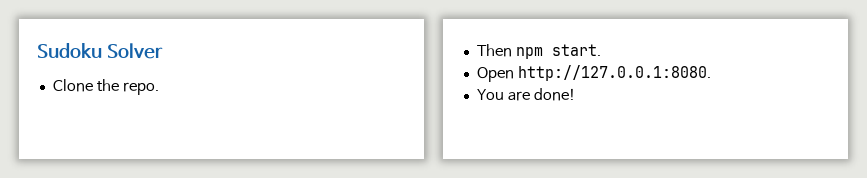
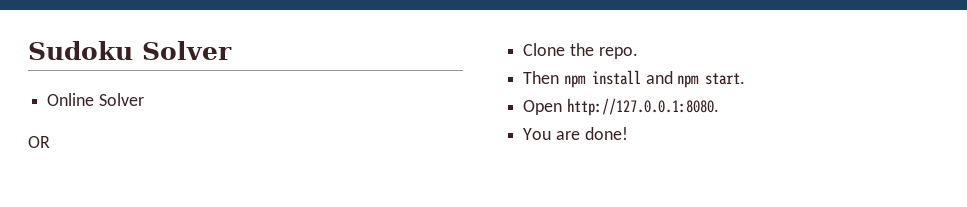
(163, 51) none -> [47,93,144,106] [28,136,50,148] // Online Solver // OR
(543, 53) none -> [591,70,700,88] install and npm

